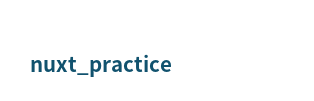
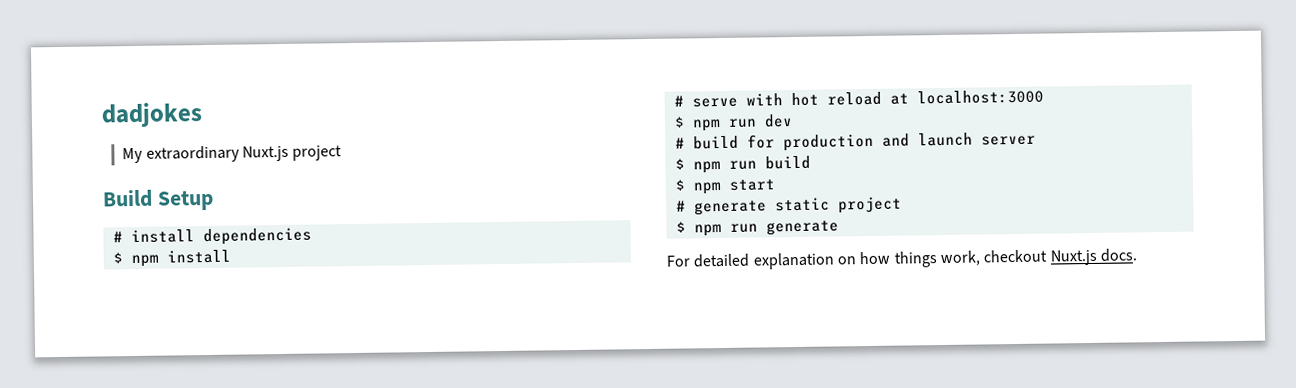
[30,54,172,77] nuxt_practice -> [101,102,203,128] [122,145,343,164] [102,189,214,211] [112,227,312,246] [112,249,231,268] [673,89,1044,108] [673,114,793,132] [674,132,1036,152] [674,155,811,174] [674,179,775,195] [675,196,902,216] [675,220,839,237] [666,248,1137,270] dadjokes // My extraordinary Nuxt.js project // Build Setup // # install dependencies // $ npm install // # serve with hot reload at localhost:3000 // $ npm run dev // # build for production and launch server // $ npm run build // $ npm start // # generate static project // $ npm run generate // For detailed explanation on how things work, checkout Nuxt.js docs.

